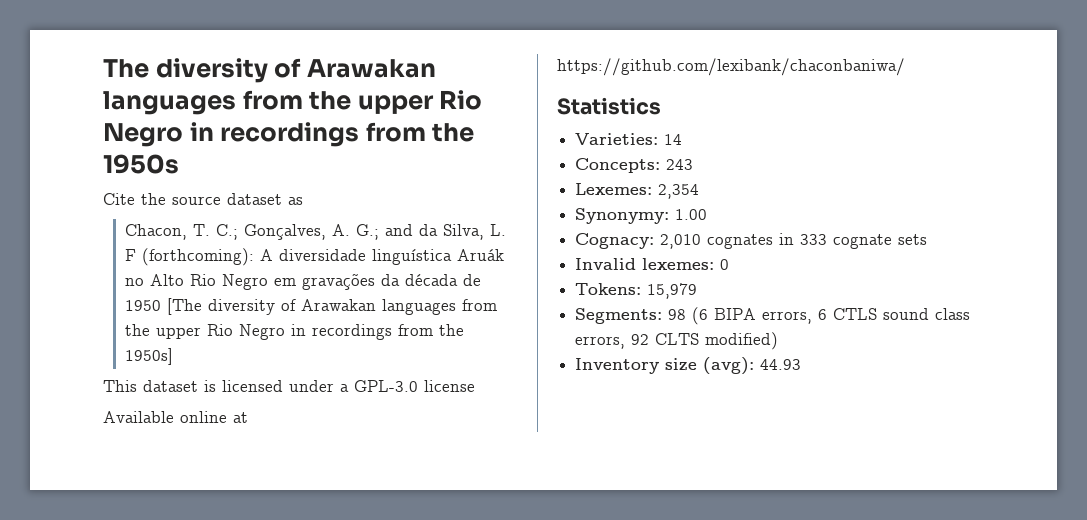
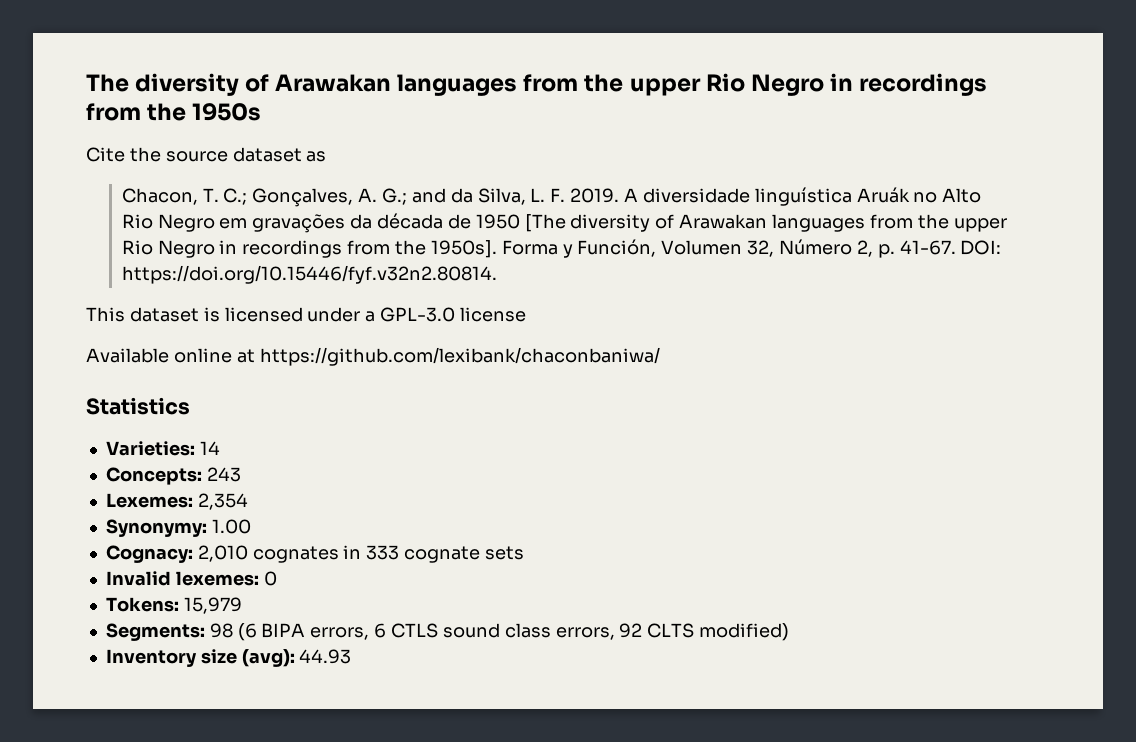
[124,248,254,266] F (forthcoming): -> [550,188,620,203] F. 2019.
[124,348,173,365] 1950s] -> [430,239,1002,258] [121,265,497,284] 1950s]. Forma y Función, Volumen 32, Número 2, p. 41-67. DOI: https://doi.org/10.15446/fyf.v32n2.80814.

